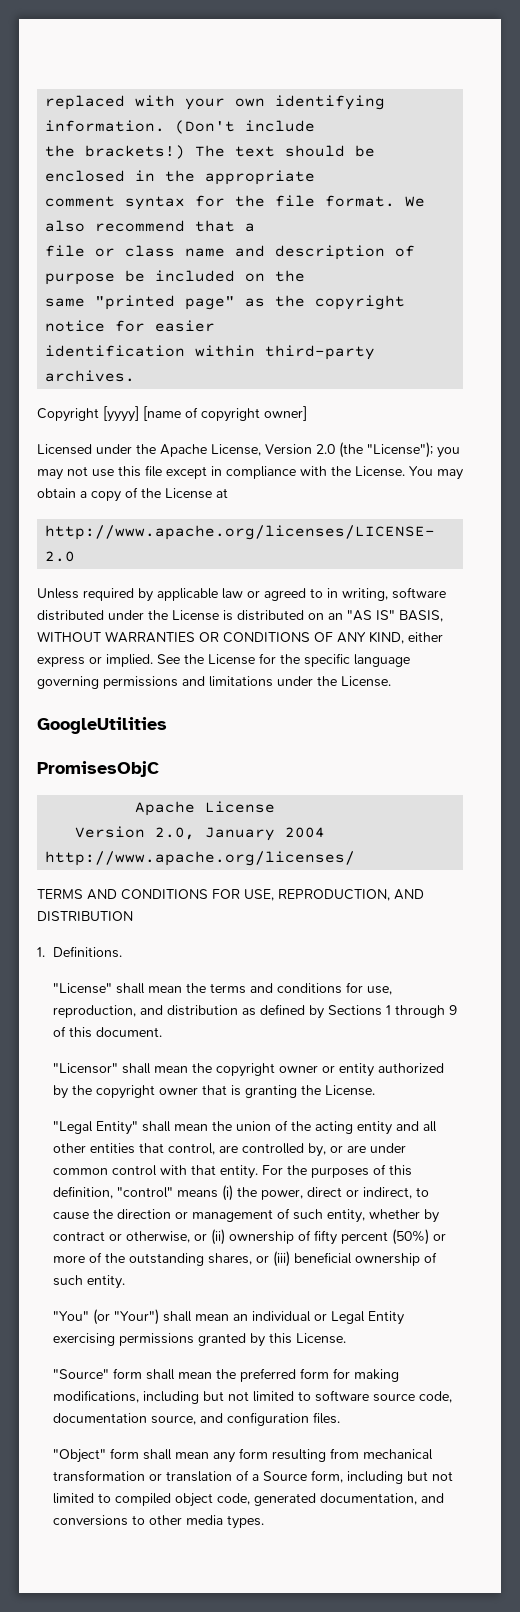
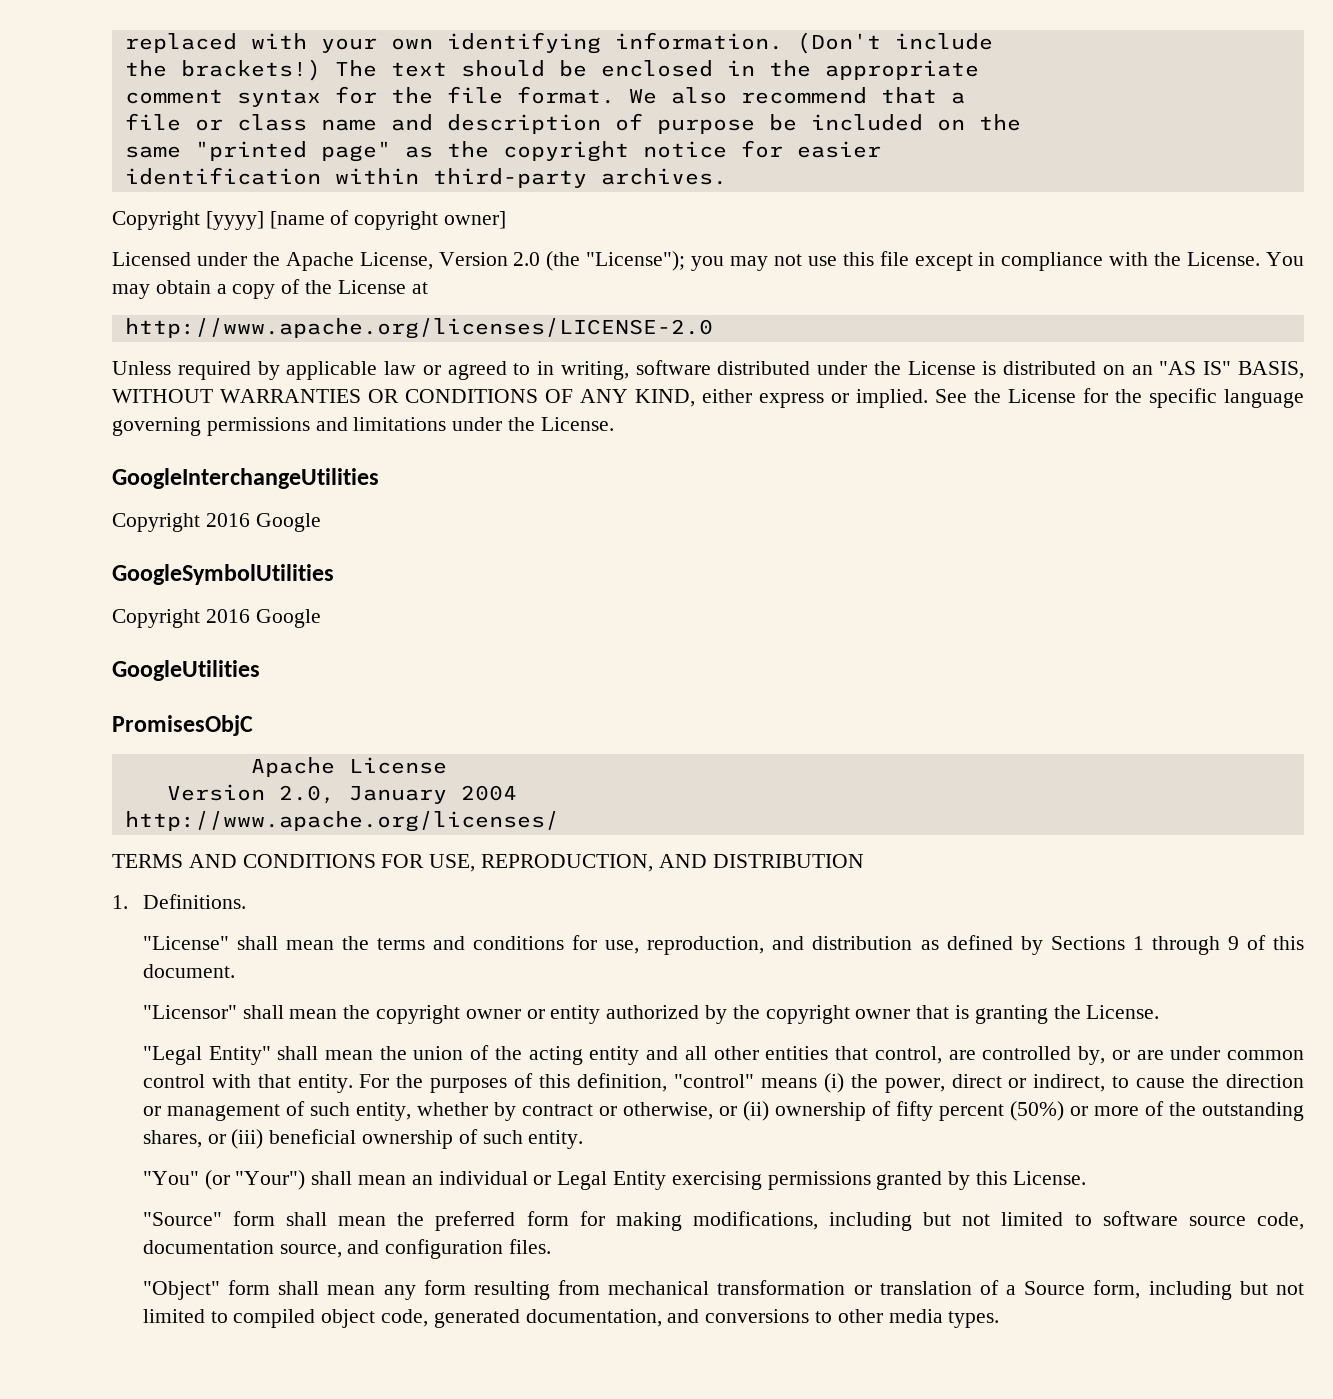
(391, 681) none -> [112,468,379,489] [112,513,321,532] [112,564,334,585] [112,609,321,628] // GoogleInterchangeUtilities // Copyright 2016 Google // GoogleSymbolUtilities // Copyright 2016 Google

